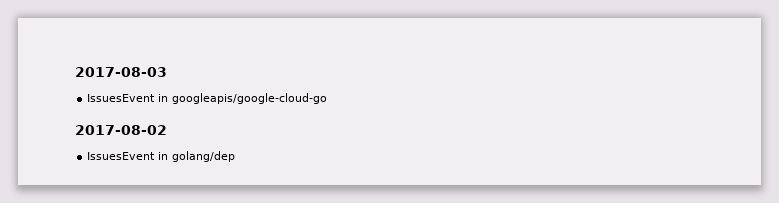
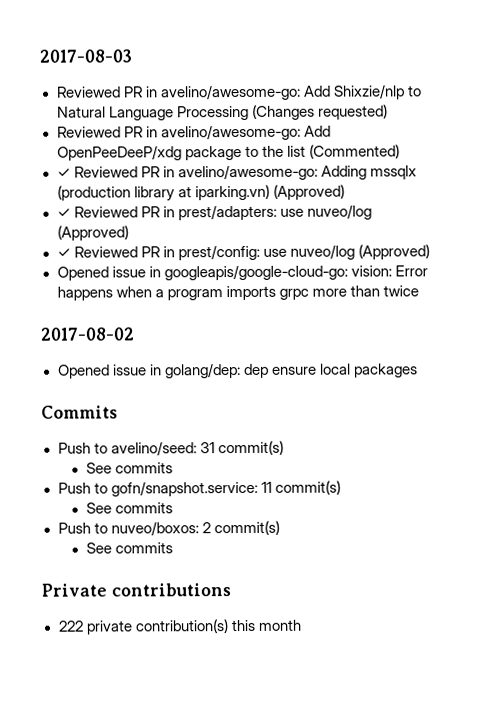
[87,93,328,104] [75,125,167,135] [87,151,236,162] IssuesEvent in googleapis/google-cloud-go // 2017-08-02 // IssuesEvent in golang/dep -> [56,84,422,101] [56,104,388,121] [56,124,331,141] [56,144,400,161] [56,164,417,181] [56,184,345,202] [56,204,372,221] [56,225,129,241] [56,244,430,261] [56,264,428,281] [56,285,419,301] [40,327,134,341] [57,363,418,379] [41,405,118,419] [57,440,284,456] [85,462,173,474] [57,480,341,497] [85,502,173,514] [57,520,280,536] [85,542,173,554] [41,583,231,597] [57,619,302,635] Reviewed PR in avelino/awesome-go: Add Shixzie/nlp to Natural Language Processing (Changes requested) // Reviewed PR in avelino/awesome-go: Add OpenPeeDeeP/xdg package to the list (Commented) // ✓ Reviewed PR in avelino/awesome-go: Adding mssqlx (production library at iparking.vn) (Approved) // ✓ Reviewed PR in prest/adapters: use nuveo/log (Approved) // ✓ Reviewed PR in prest/config: use nuveo/log (Approved) // Opened issue in googleapis/google-cloud-go: vision: Error happens when a program imports grpc more than twice // 2017-08-02 // Opened issue in golang/dep: dep ensure local packages // Commits // Push to avelino/seed: 31 commit(s) // See commits // Push to gofn/snapshot.service: 11 commit(s) // See commits // Push to nuveo/boxos: 2 commit(s) // See commits // Private contributions // 222 private contribution(s) this month

